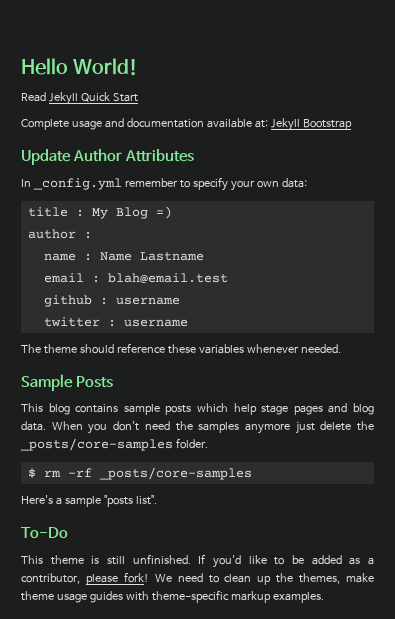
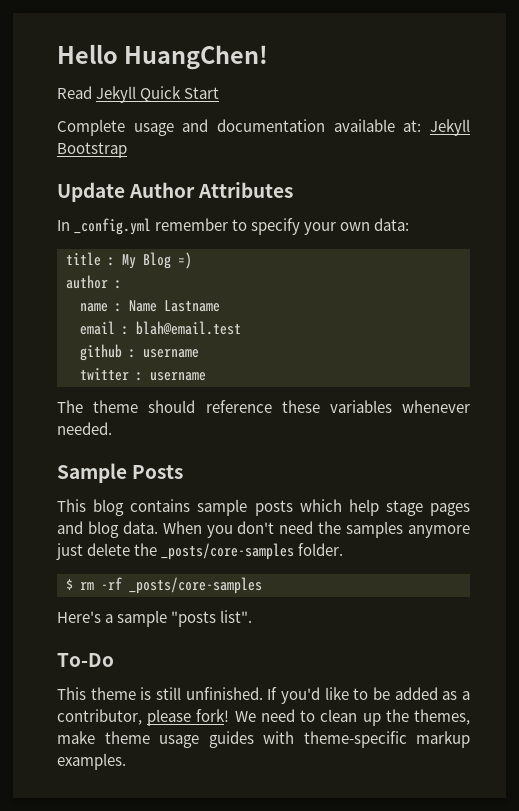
[73,58,139,76] World! -> [124,45,269,70] HuangChen!

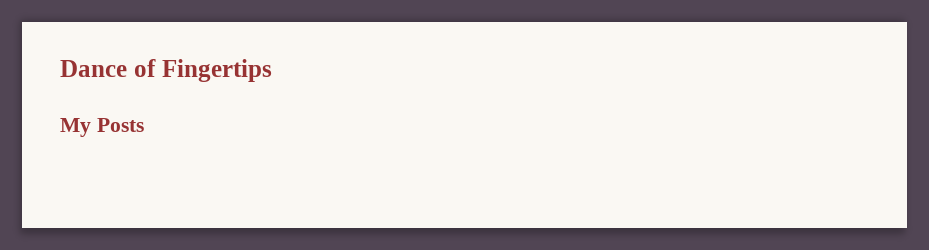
[57,44,269,70] [57,86,220,103] [57,119,471,136] [57,142,127,158] [57,182,294,202] [57,218,410,235] [66,252,192,269] [66,275,122,289] [80,300,220,312] [80,321,241,335] [80,344,199,361] [80,368,206,381] [57,400,471,413] [57,422,112,435] [57,463,184,483] [57,499,470,516] [57,521,471,538] [56,543,344,560] [66,577,262,594] [57,610,253,627] [57,653,114,667] [57,687,471,704] [57,709,471,726] [57,731,470,748] [57,753,126,770] Hello HuangChen! // Read Jekyll Quick Start // Complete usage and documentation available at: Jekyll Bootstrap // Update Author Attributes // In _config.yml remember to specify your own data: // title : My Blog =) // author : // name : Name Lastname // email : blah@email.test // github : username // twitter : username // The theme should reference these variables whenever needed. // Sample Posts // This blog contains sample posts which help stage pages and blog data. When you don't need the samples anymore just delete the _posts/core-samples folder. // $ rm -rf _posts/core-samples // Here's a sample "posts list". // To-Do // This theme is still unfinished. If you'd like to be added as a contributor, please fork! We need to clean up the themes, make theme usage guides with theme-specific markup examples. -> [60,59,272,82] [60,118,144,137] Dance of Fingertips // My Posts

